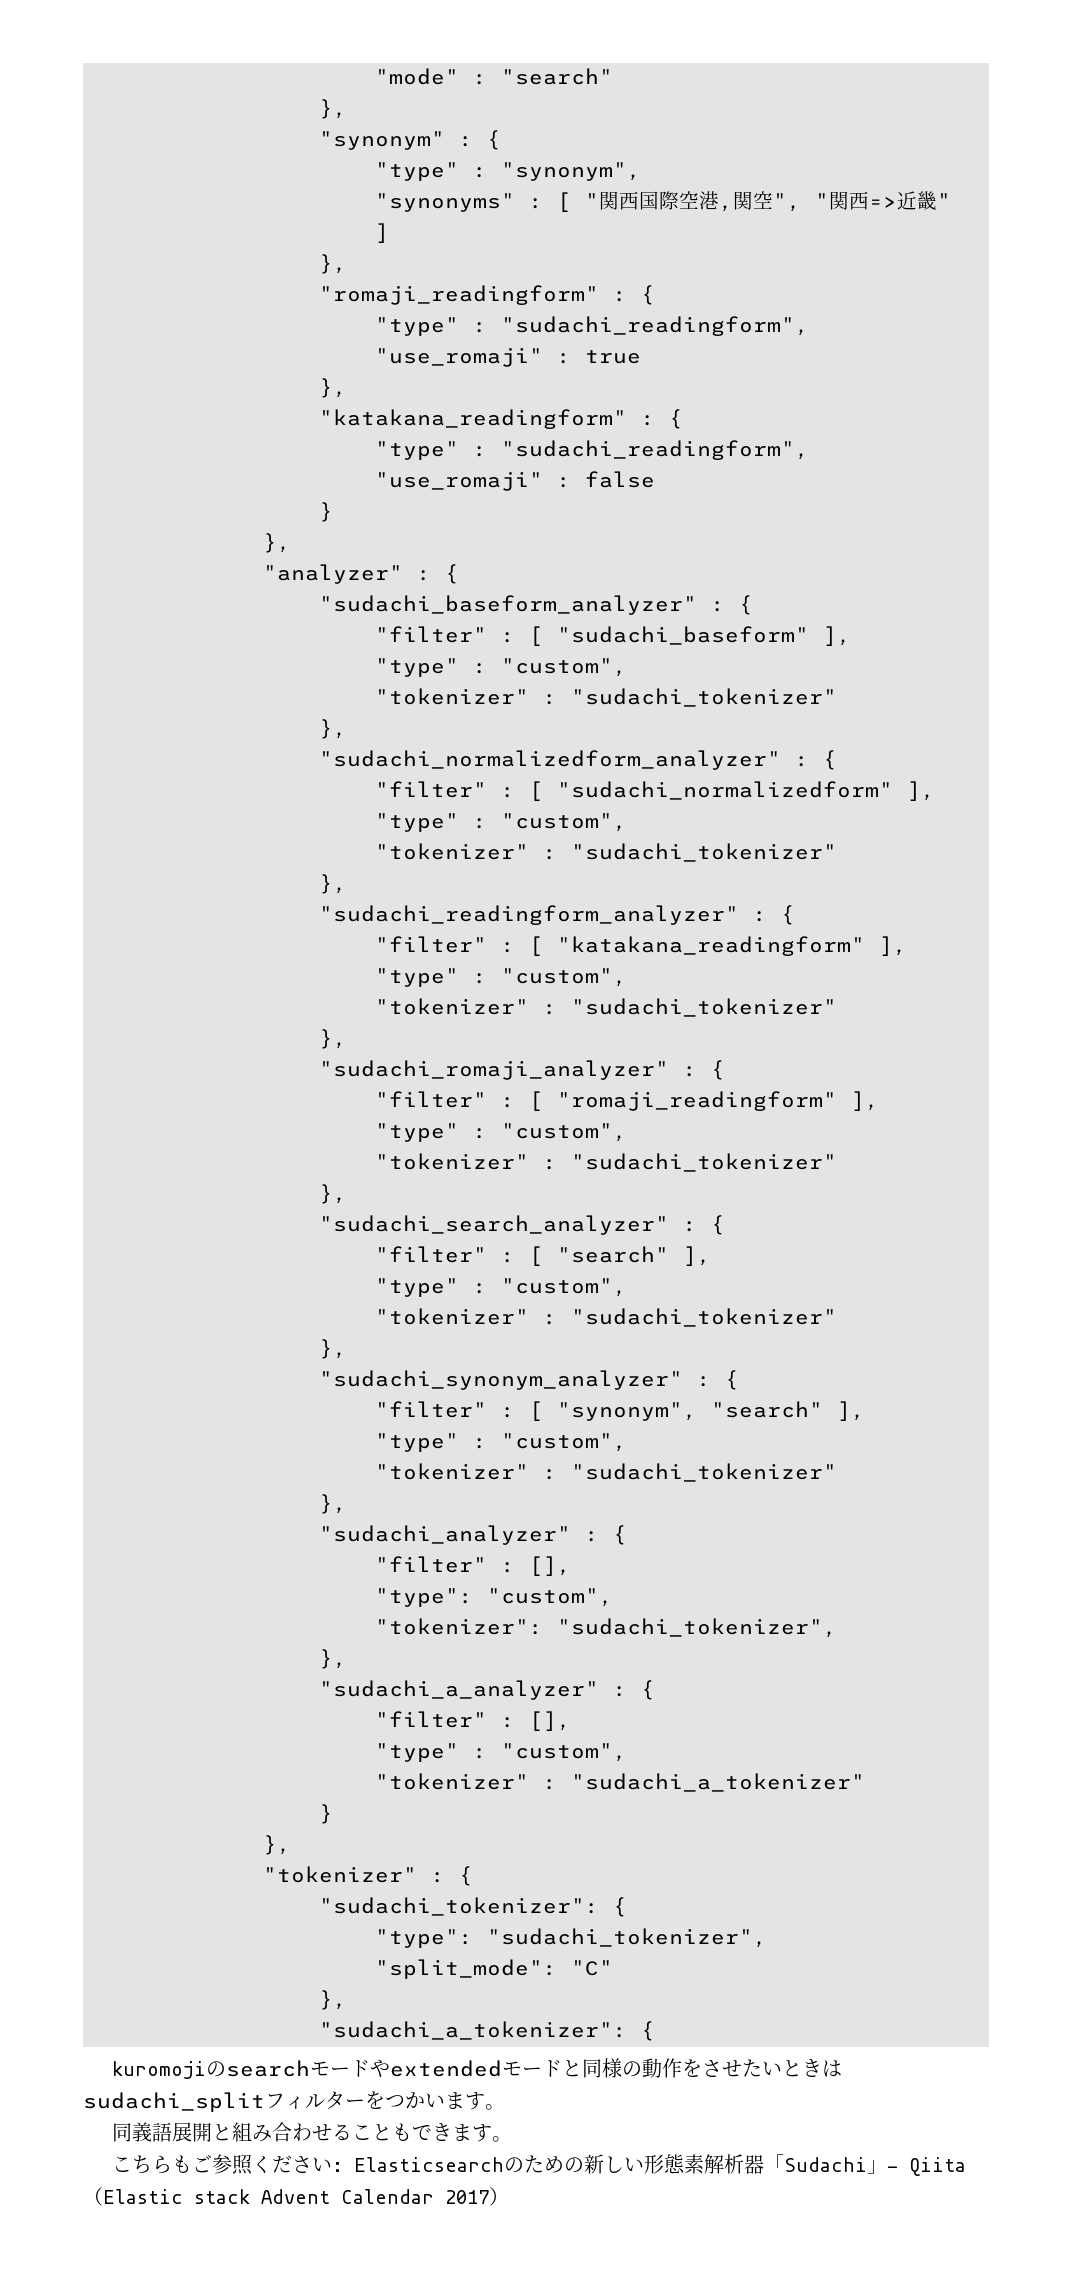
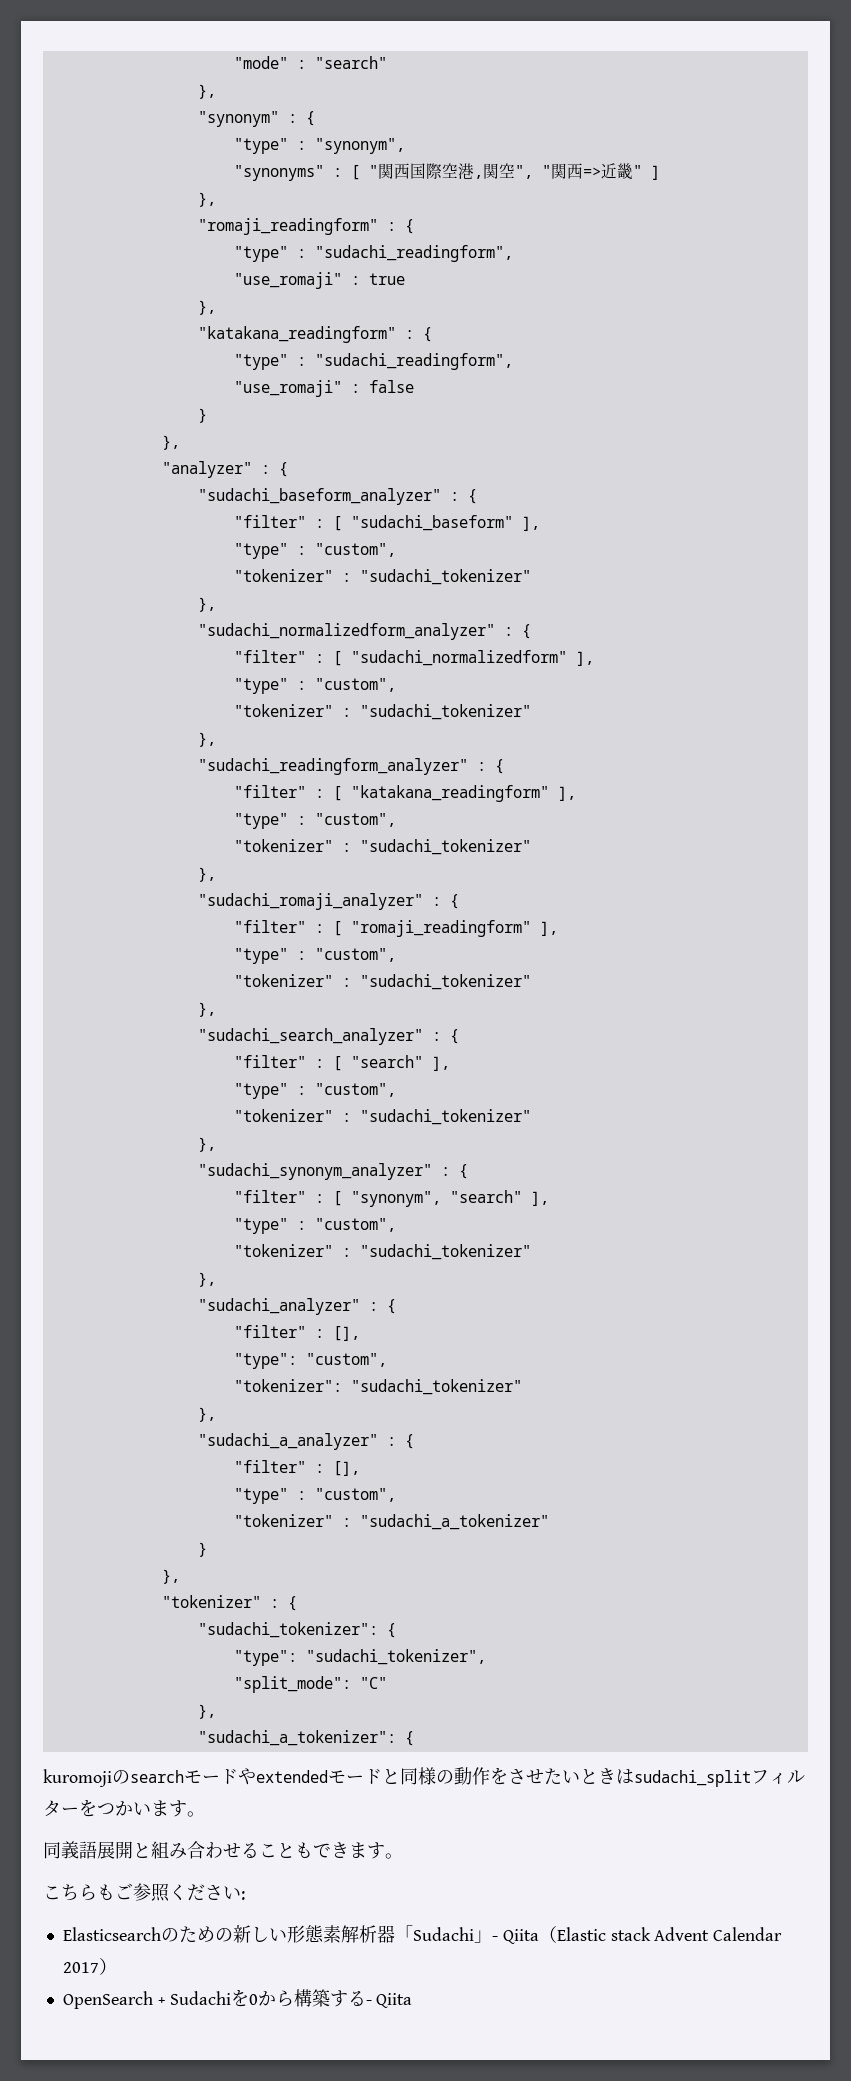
[557,1618,837,1638] "sudachi_tokenizer", -> [350,1379,522,1395] "sudachi_tokenizer"
(343, 2167) none -> (245, 1895) //
(509, 2196) none -> [62,1989,413,2009] // OpenSearch + Sudachiを0から構築する- Qiita

